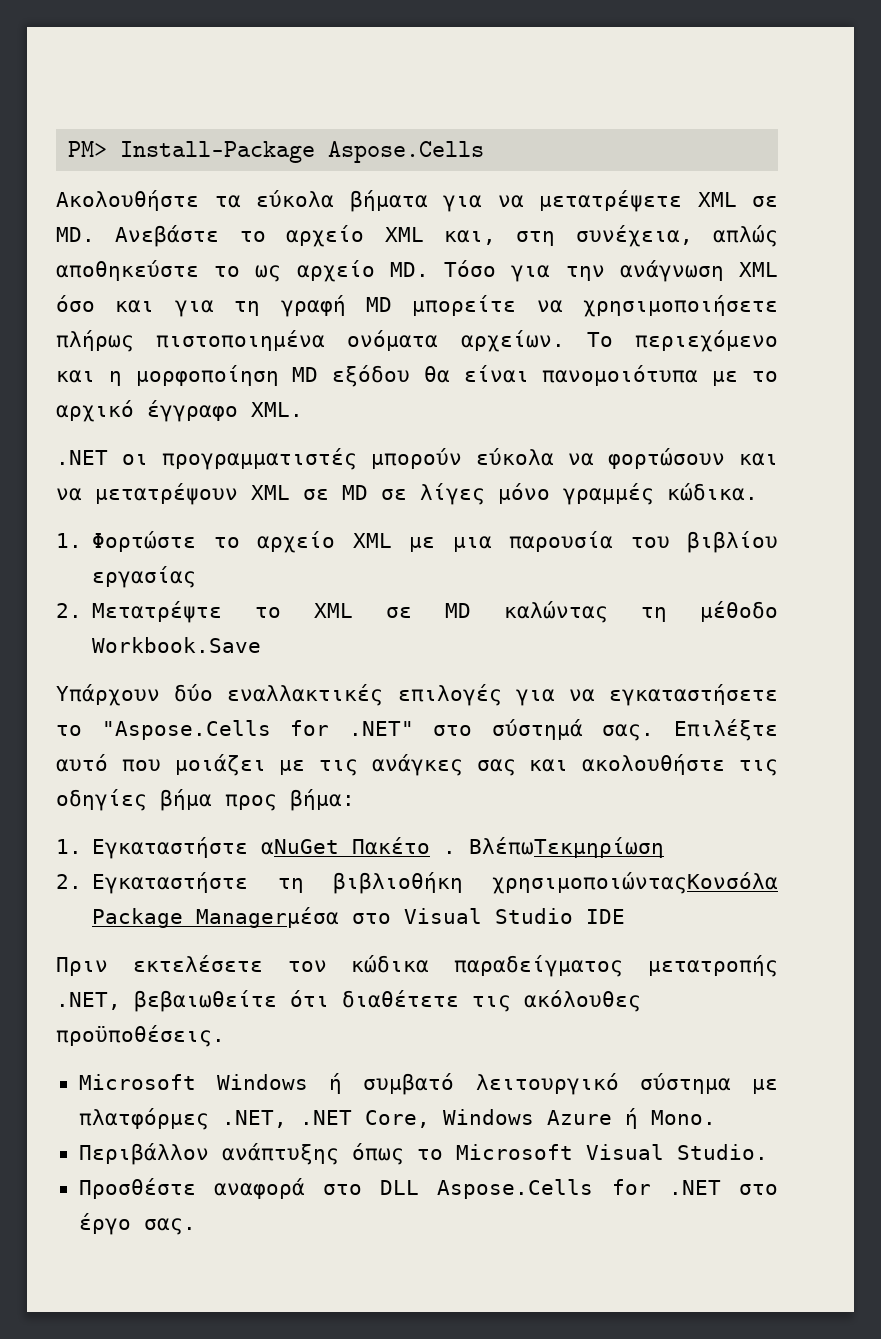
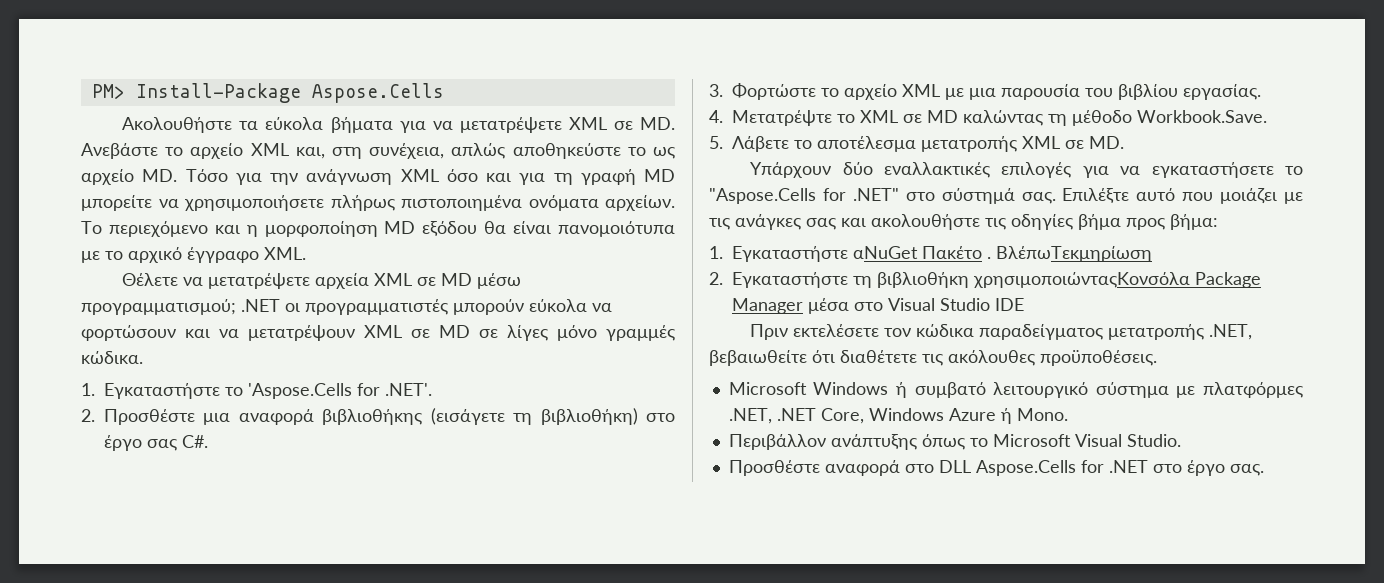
(303, 409) none -> [122,273,522,289] [81,299,236,315] Θέλετε να μετατρέψετε αρχεία XML σε MD μέσω προγραμματισμού;
(82, 540) none -> [104,383,432,399] [81,408,676,425] [104,435,208,451] [709,84,723,97] Εγκαταστήστε το 'Aspose.Cells for .NET'. // 2. Προσθέστε μια αναφορά βιβλιοθήκης (εισάγετε τη βιβλιοθήκη) στο έργο σας C#. // 3.
[92,566,197,588] [56,603,82,618] εργασίας // 2. -> [1183,84,1261,100] [709,110,723,123] εργασίας. // 4.
[92,637,262,653] Workbook.Save -> [1137,110,1267,123] [709,136,1124,152] Workbook.Save. // 5. Λάβετε το αποτέλεσμα μετατροπής XML σε MD.
[196,907,340,928] Managerμέσα -> [732,298,849,314] Manager μέσα

